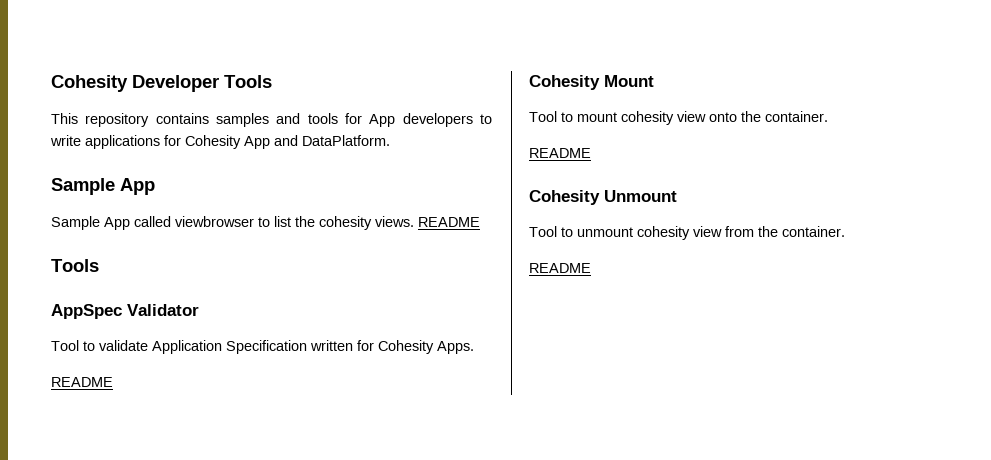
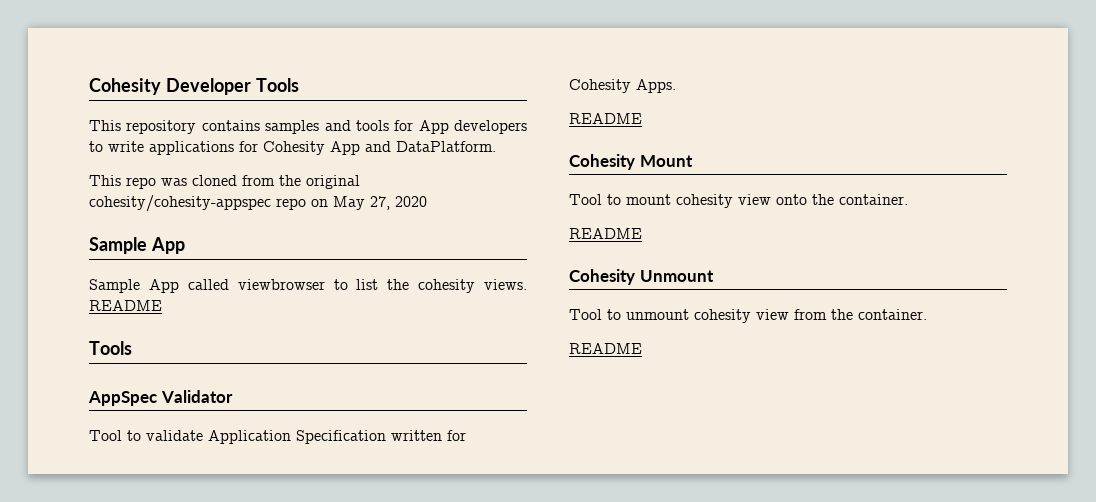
(390, 140) none -> [89,175,360,189] [89,195,427,212] // This repo was cloned from the original cohesity/cohesity-appspec repo on May 27, 2020

